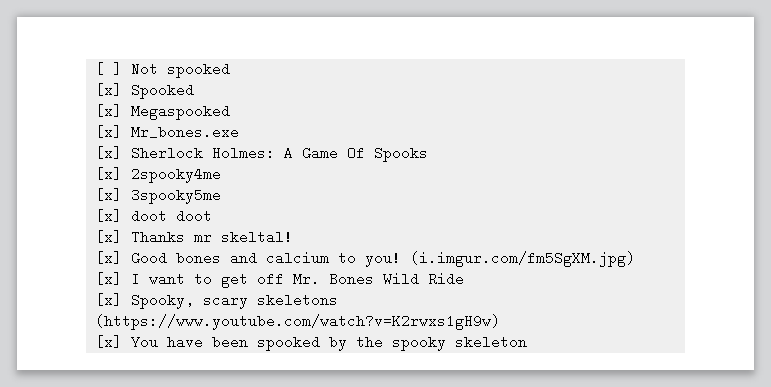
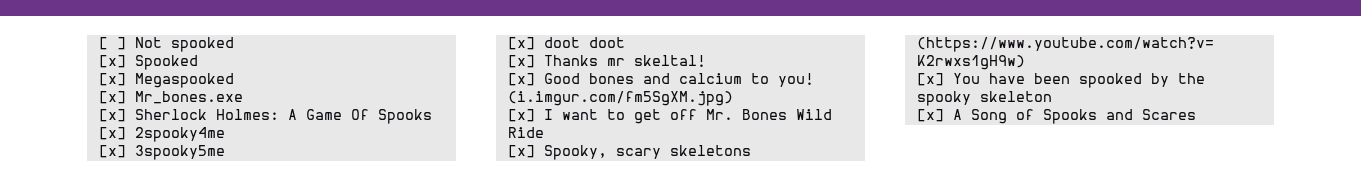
(527, 342) none -> [916,109,1196,124] // [x] A Song of Spooks and Scares

